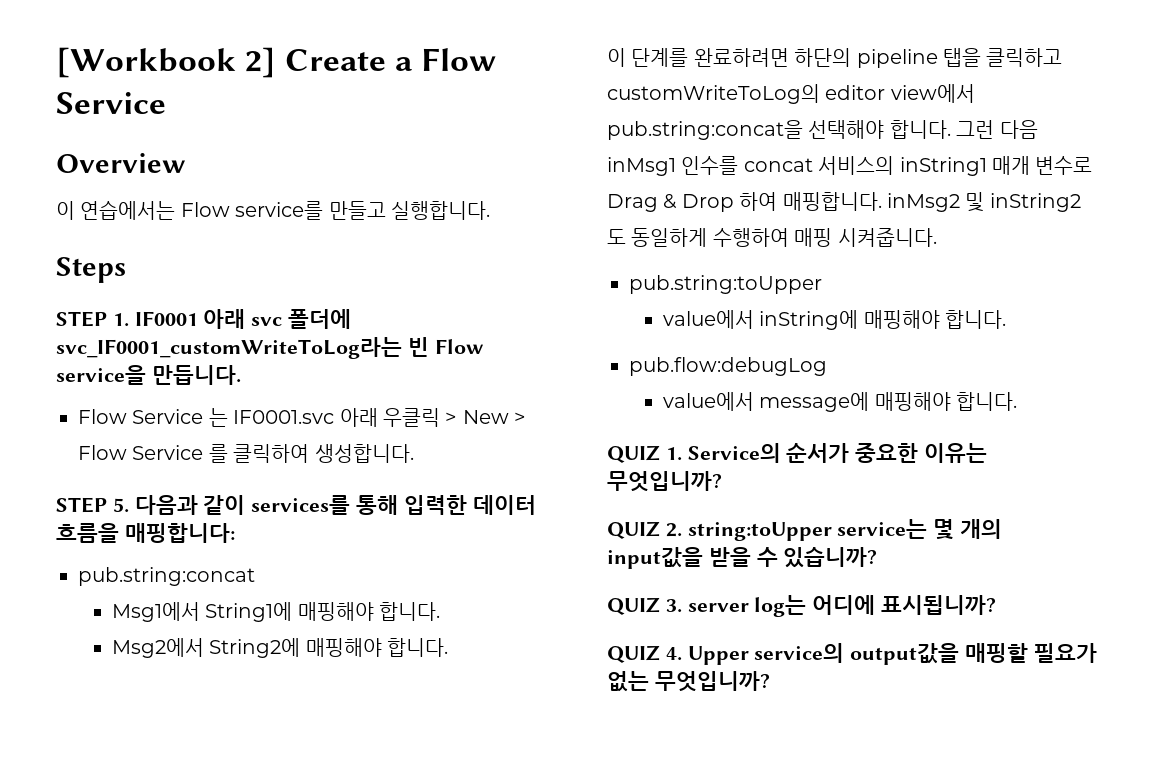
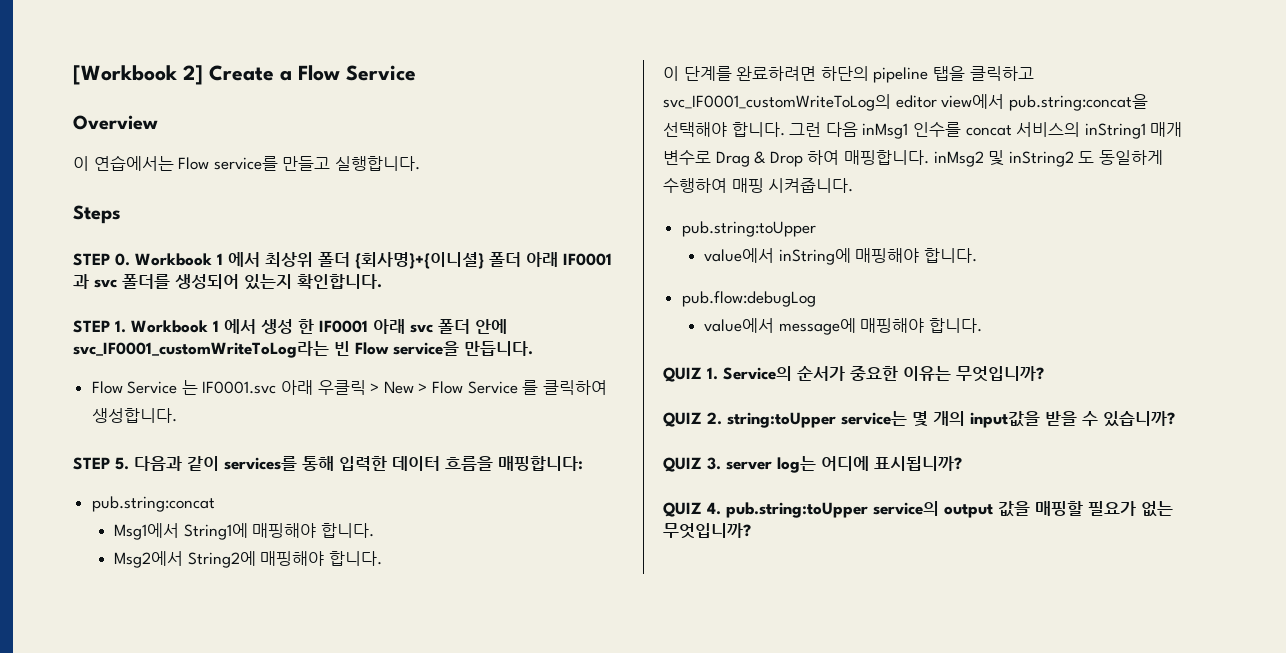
[112,313,129,327] 1. -> [115,252,612,269] [73,274,382,290] [73,319,314,334] 0. Workbook 1 에서 최상위 폴더 {회사명}+{이니셜} 폴더 아래 IF0001 과 svc 폴더를 생성되어 있는지 확인합니다. // STEP 1. Workbook 1 에서 생성 한
[288,309,352,329] 폴더에 -> [438,319,507,334] 폴더 안에
[607,84,820,104] customWriteToLog의 -> [663,94,891,111] svc_IF0001_customWriteToLog의
[687,643,960,665] Upper service의 output값을 -> [726,501,1030,518] pub.string:toUpper service의 output 값을

